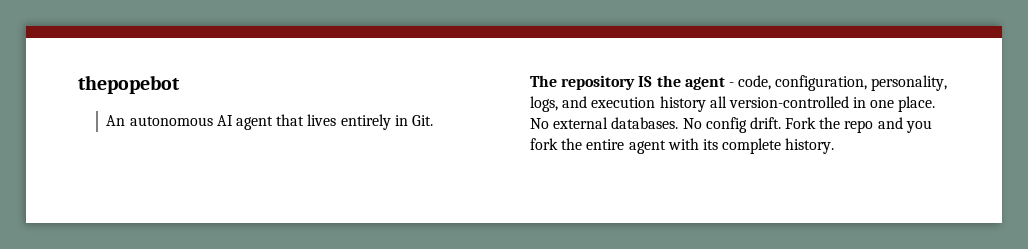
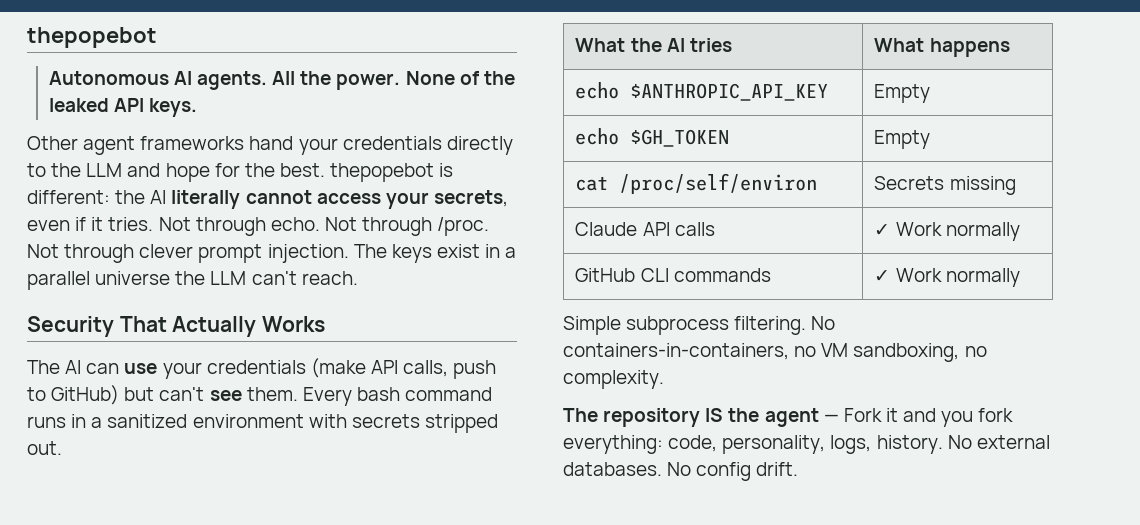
[106,114,433,130] An autonomous AI agent that lives entirely in Git. -> [48,71,515,90] [48,98,198,117] [27,136,513,155] [27,163,454,182] [27,190,508,209] [27,217,490,236] [27,244,517,263] [27,271,358,290] [27,316,326,337] [27,358,497,379] [27,385,493,406] [27,414,498,433] [27,441,62,455] [575,38,732,52] [874,38,1010,57] [575,82,829,101] [874,84,931,103] [575,128,730,147] [874,130,931,149] [575,173,818,194] [874,176,1016,195] [575,222,715,236] [874,222,1020,241] [575,268,771,282] [874,268,1020,287] [563,316,836,335] [563,343,987,362] [563,370,664,389] Autonomous AI agents. All the power. None of the leaked API keys. // Other agent frameworks hand your credentials directly to the LLM and hope for the best. thepopebot is different: the AI literally cannot access your secrets, even if it tries. Not through echo. Not through /proc. Not through clever prompt injection. The keys exist in a parallel universe the LLM can't reach. // Security That Actually Works // The AI can use your credentials (make API calls, push to GitHub) but can't see them. Every bash command runs in a sanitized environment with secrets stripped out. // What the AI tries | What happens // echo $ANTHROPIC_API_KEY | Empty // echo $GH_TOKEN | Empty // cat /proc/self/environ | Secrets missing // Claude API calls | ✓ Work normally // GitHub CLI commands | ✓ Work normally // Simple subprocess filtering. No containers-in-containers, no VM sandboxing, no complexity.
[728,75,948,91] [530,96,936,112] - code, configuration, personality, logs, and execution history all version-controlled in one place. -> [823,408,1014,427] [563,435,943,454] — Fork it and you fork everything: code, personality, logs, history.
[785,117,932,133] [530,138,835,154] Fork the repo and you fork the entire agent with its complete history. -> (799, 469) none

